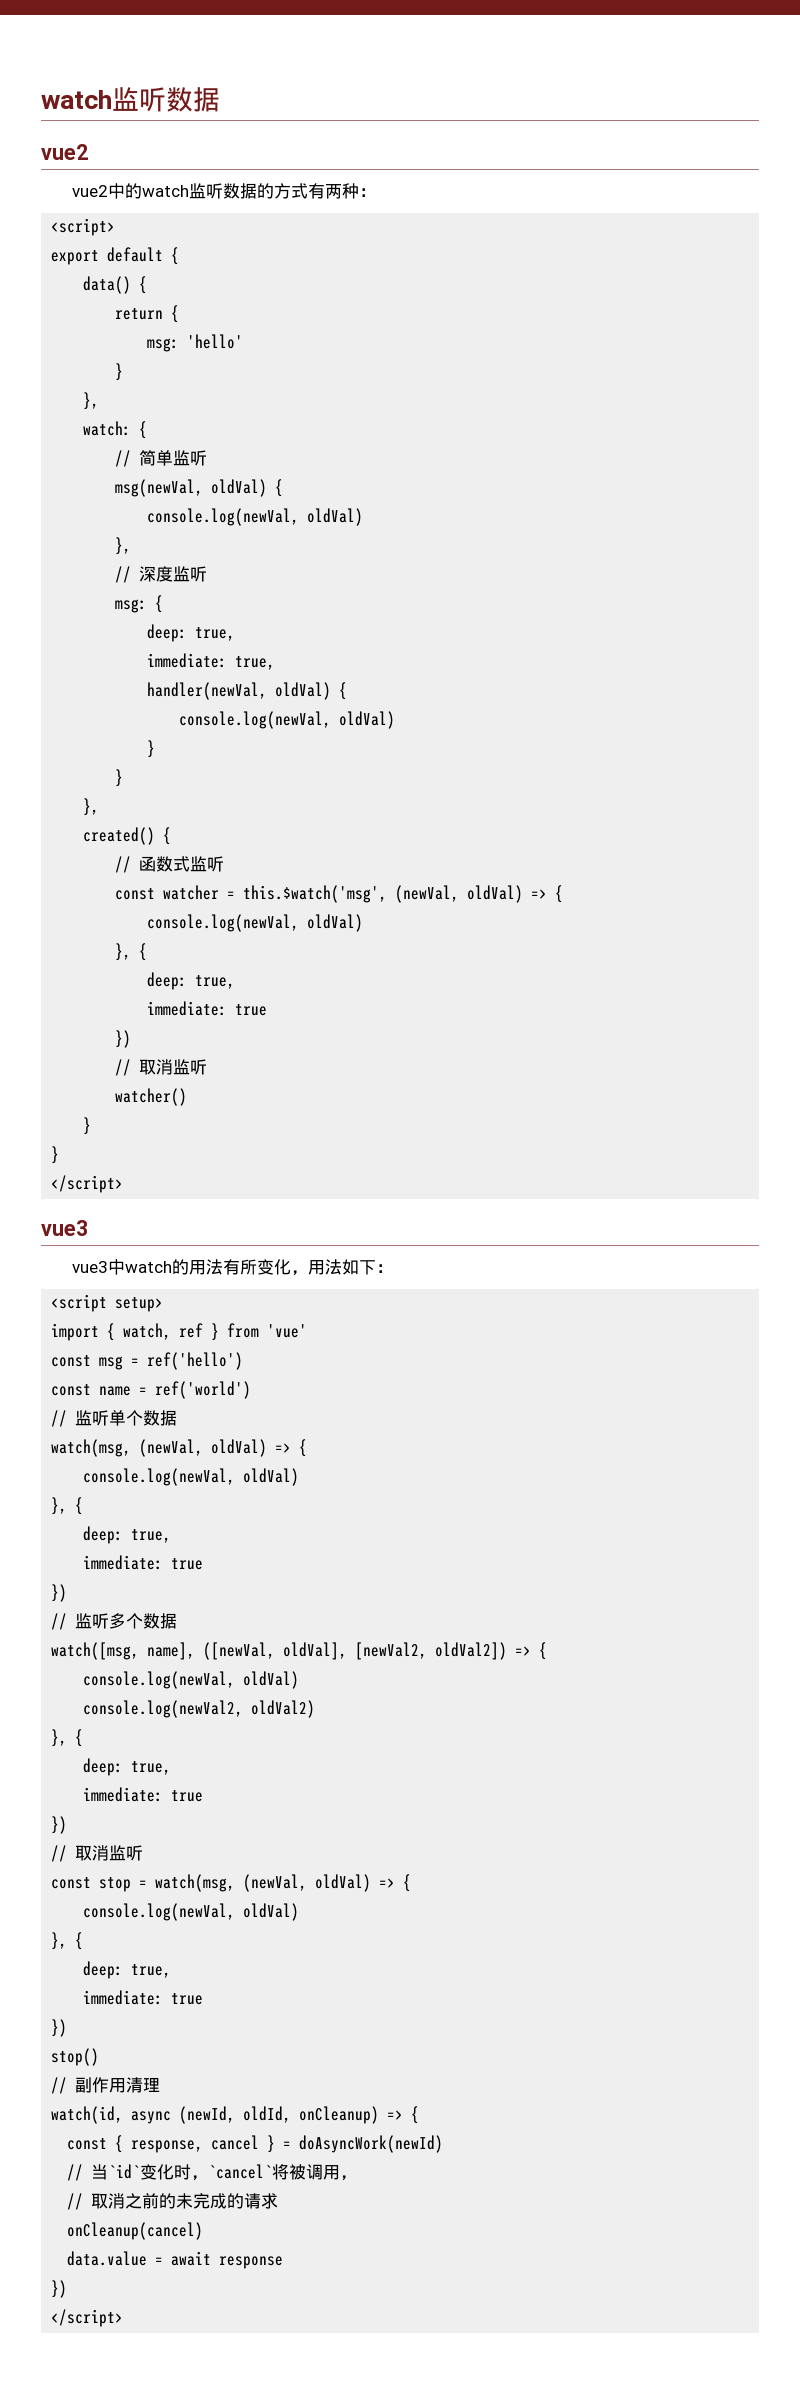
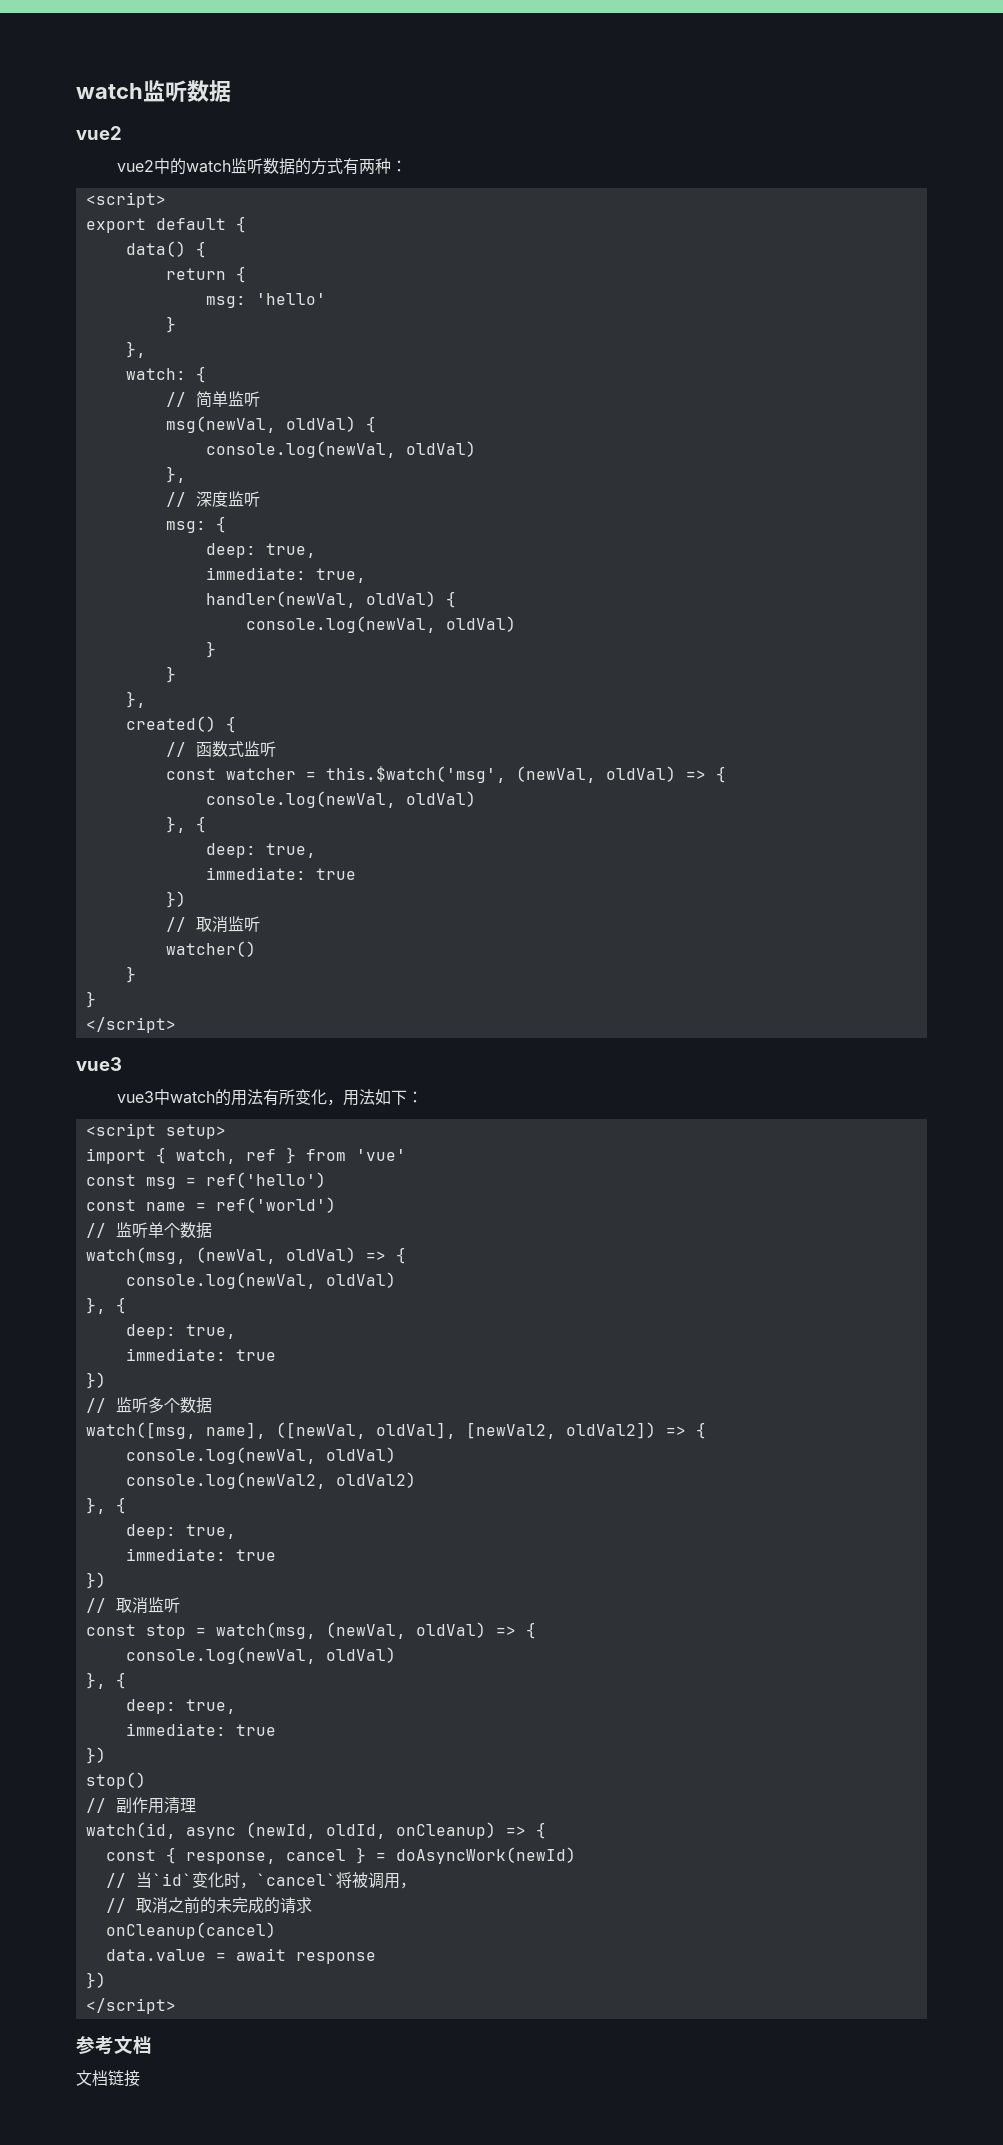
(124, 2318) none -> [76,2036,152,2054] [76,2070,140,2087] // 参考文档 // 文档链接

